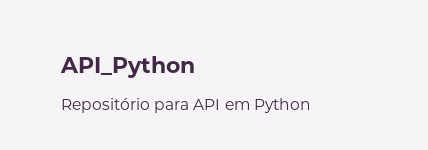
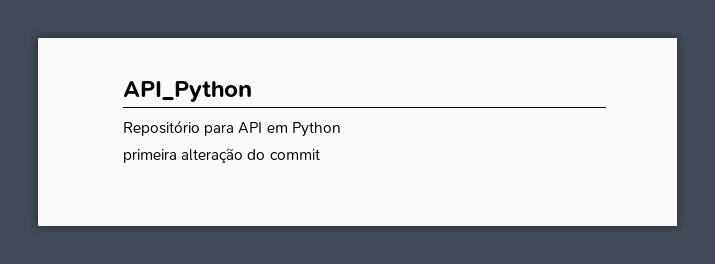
(311, 105) none -> [123,148,320,163] // primeira alteração do commit

